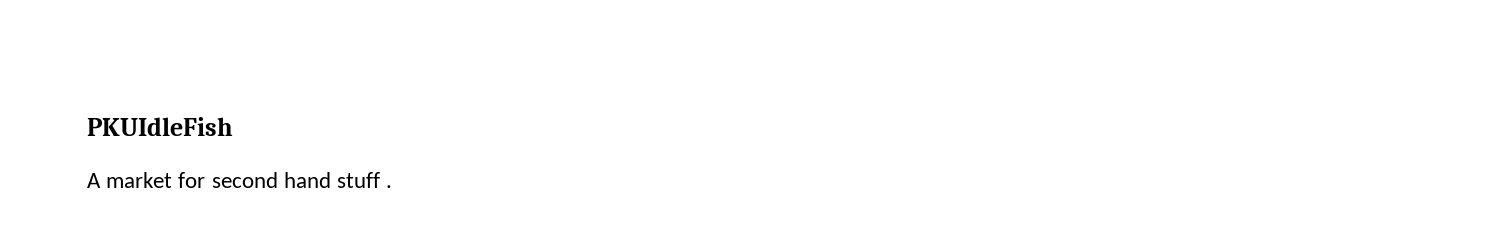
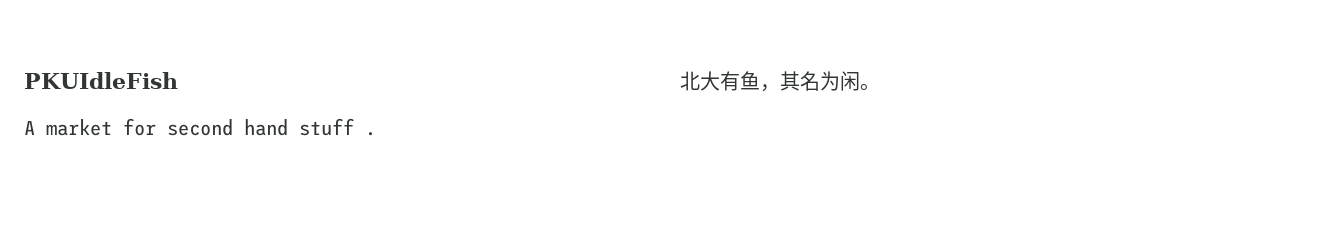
(393, 186) none -> [680,71,880,92] // 北大有鱼，其名为闲。

